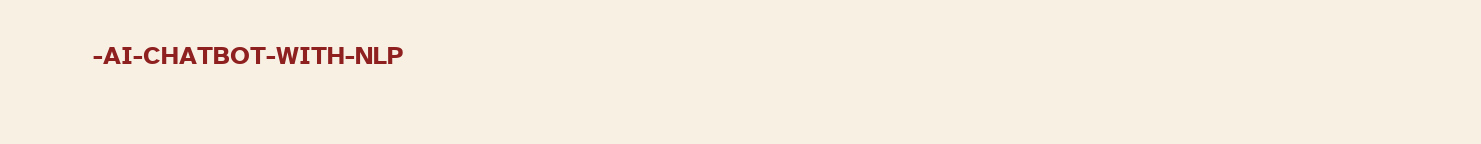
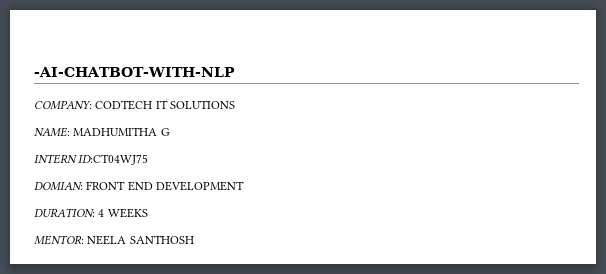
(403, 55) none -> [34,100,236,110] [34,127,170,137] [34,154,149,165] [34,181,245,191] [34,208,148,218] [34,235,194,245] // COMPANY: CODTECH IT SOLUTIONS // NAME: MADHUMITHA G // INTERN ID:CT04WJ75 // DOMIAN: FRONT END DEVELOPMENT // DURATION: 4 WEEKS // MENTOR: NEELA SANTHOSH

